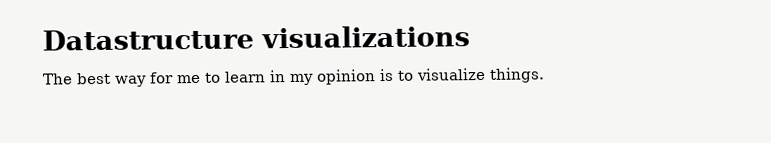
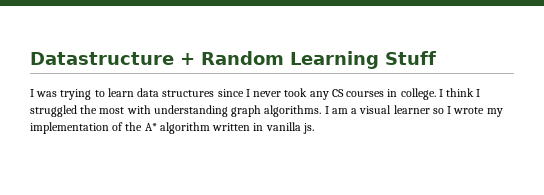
[261,25,470,49] [43,67,545,87] visualizations // The best way for me to learn in my opinion is to visualize things. -> [180,51,436,69] [30,88,481,100] [30,105,503,117] [30,122,314,134] + Random Learning Stuff // I was trying to learn data structures since I never took any CS courses in college. I think I struggled the most with understanding graph algorithms. I am a visual learner so I wrote my implementation of the A* algorithm written in vanilla js.

